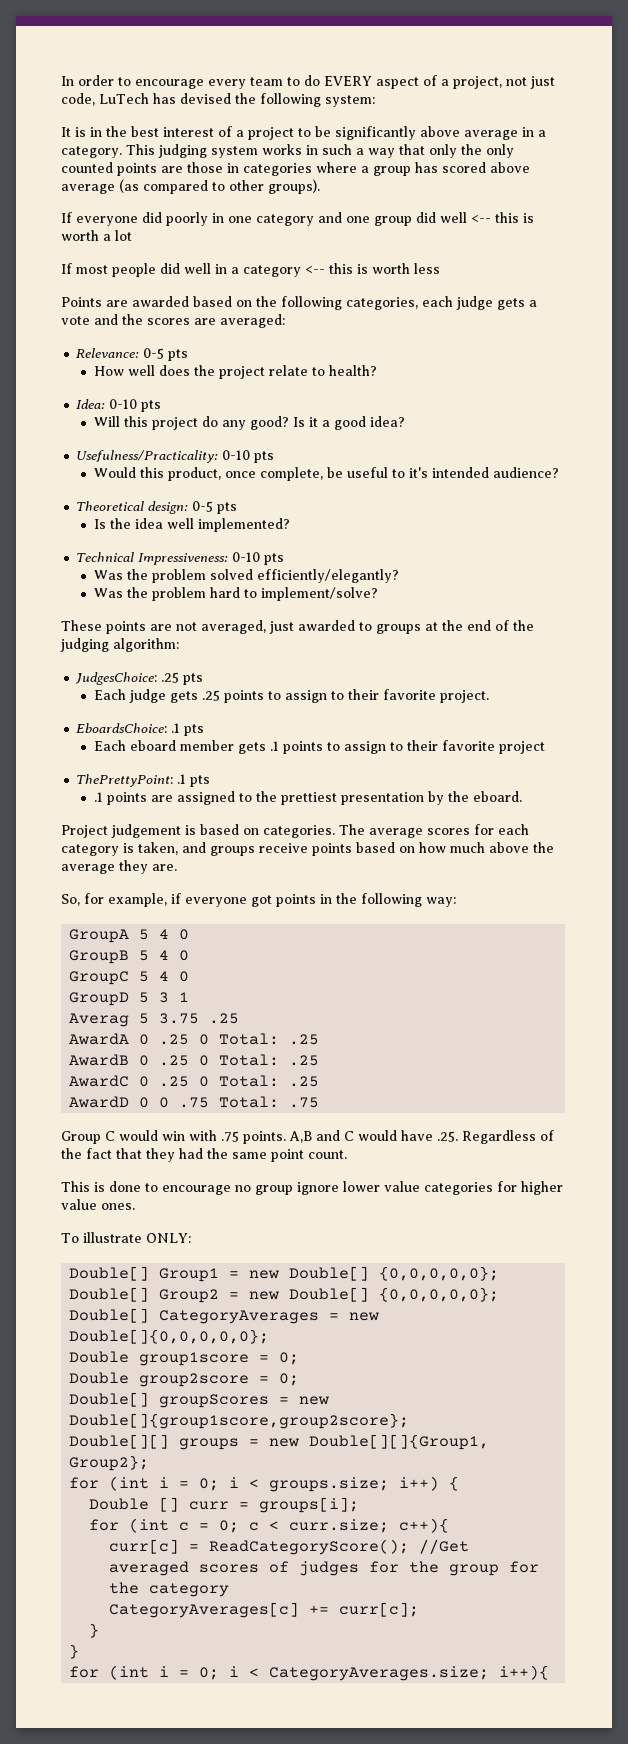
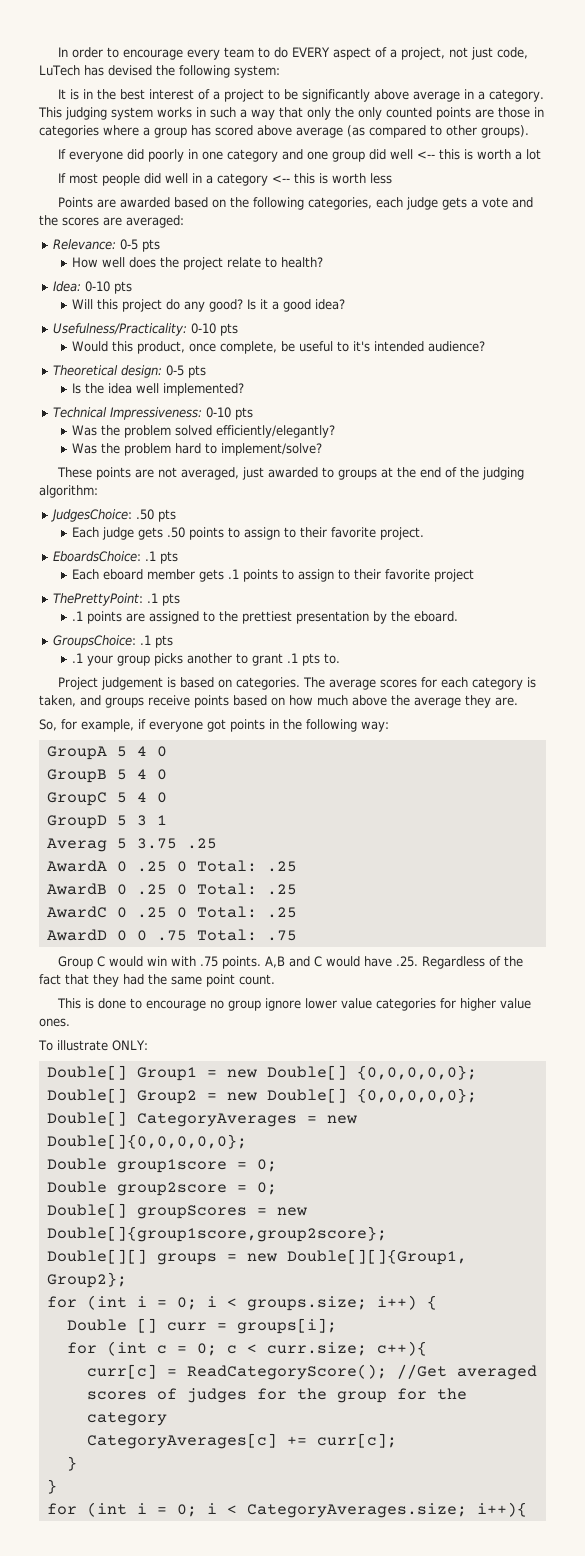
[161,672,180,683] .25 -> [136,509,155,520] .50
[202,690,221,701] .25 -> [167,527,186,538] .50
(523, 796) none -> [53,635,174,648] [72,653,341,666] // GroupsChoice: .1 pts // .1 your group picks another to grant .1 pts to.

